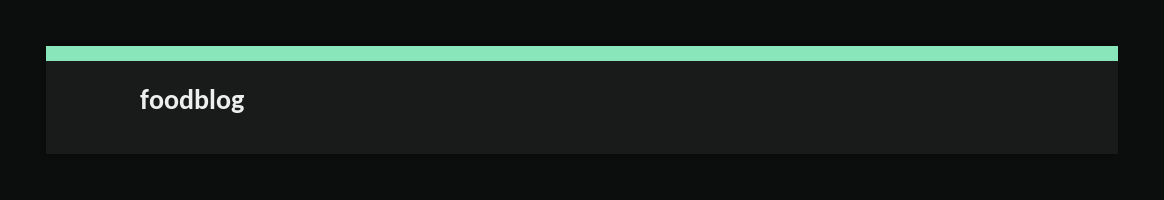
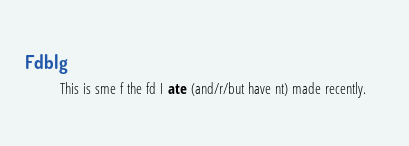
[140,89,244,113] foodblog -> [25,54,68,74] [60,82,366,98] Fdblg // This is sme f the fd I ate (and/r/but have nt) made recently.

